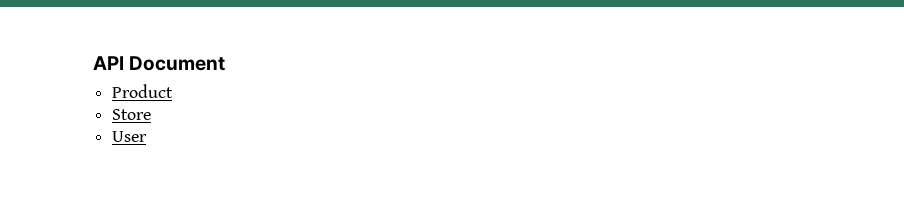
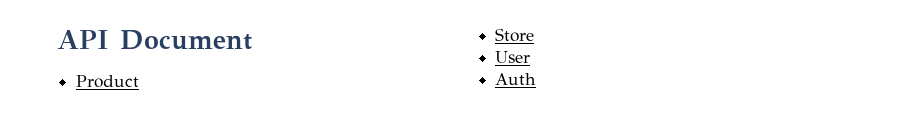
(148, 136) none -> [495,73,537,85] // Auth

